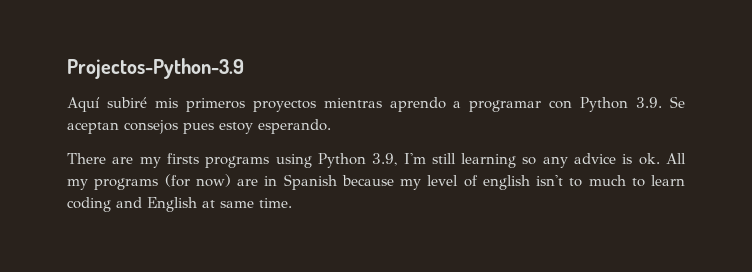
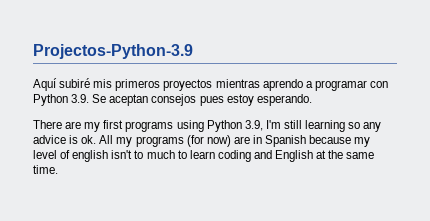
[166,153,199,164] firsts -> [103,120,124,129] first
(215, 204) none -> [328,150,344,159] the

